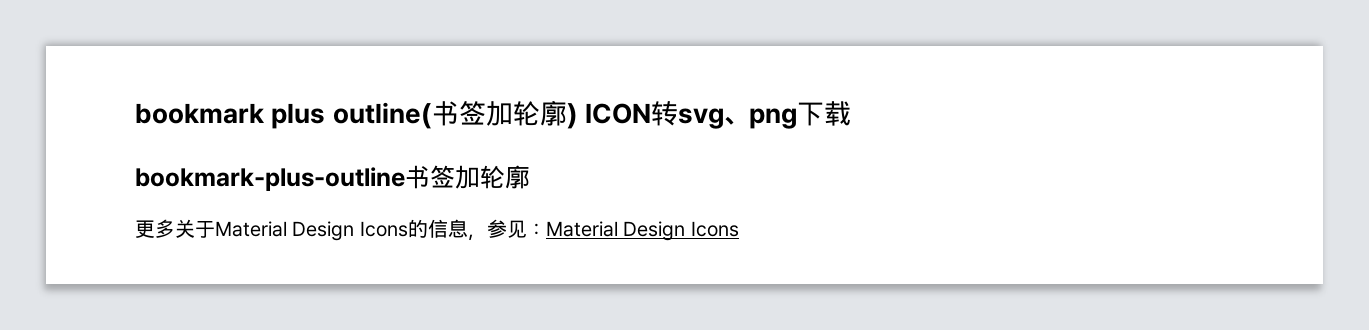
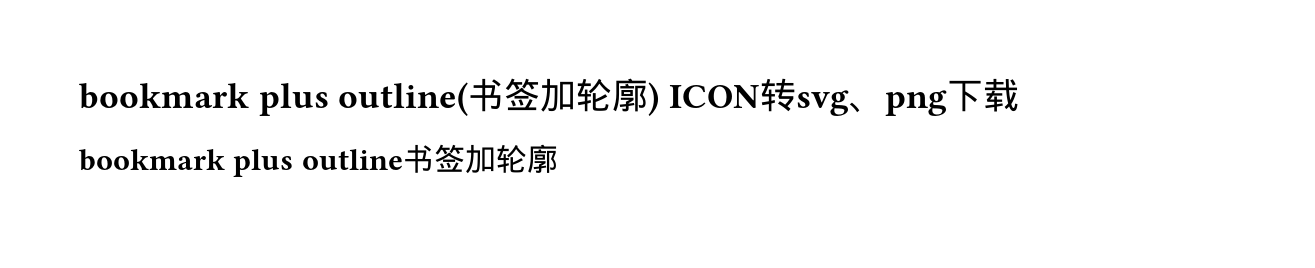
[135,165,530,191] [135,219,739,241] bookmark-plus-outline书签加轮廓 // 更多关于Material Design Icons的信息，参见：Material Design Icons -> [79,144,558,177] bookmark plus outline书签加轮廓

